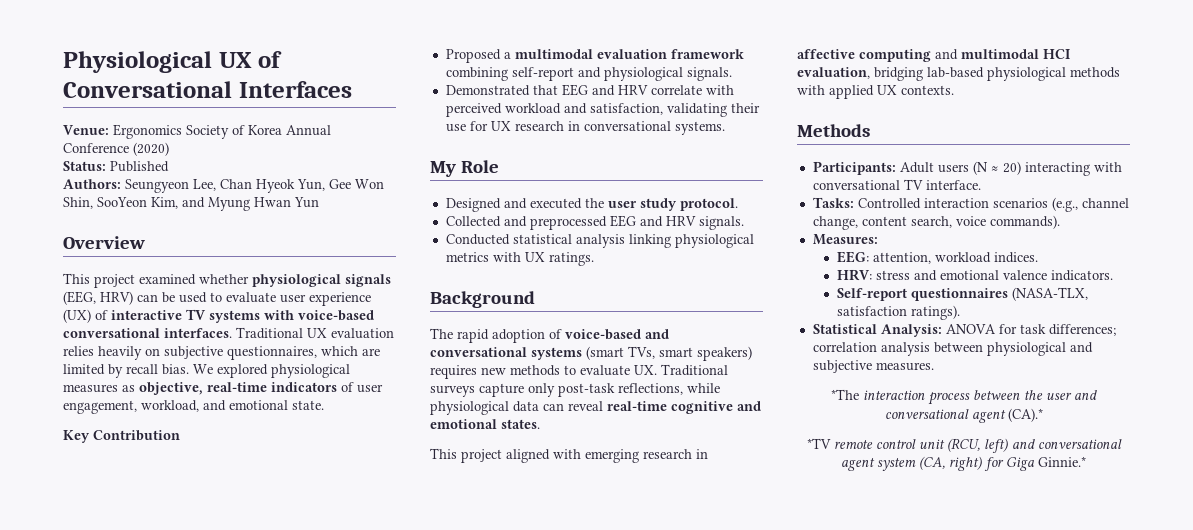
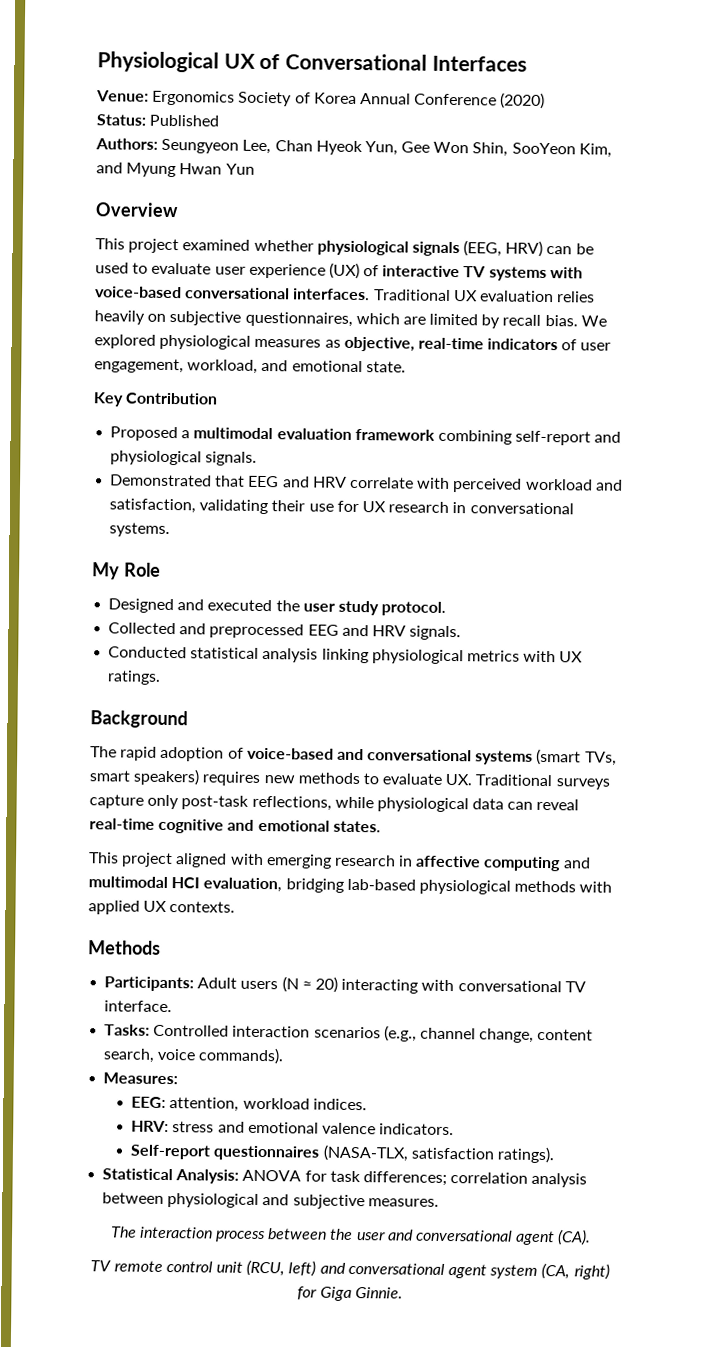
[831,389,859,400] *The -> [110,1226,137,1238] The
[1007,408,1043,422] [806,438,831,449] (CA).* // *TV -> [557,1229,592,1246] [90,1260,112,1272] (CA). // TV
[1038,456,1086,467] Ginnie.* -> [354,1287,403,1299] Ginnie.

